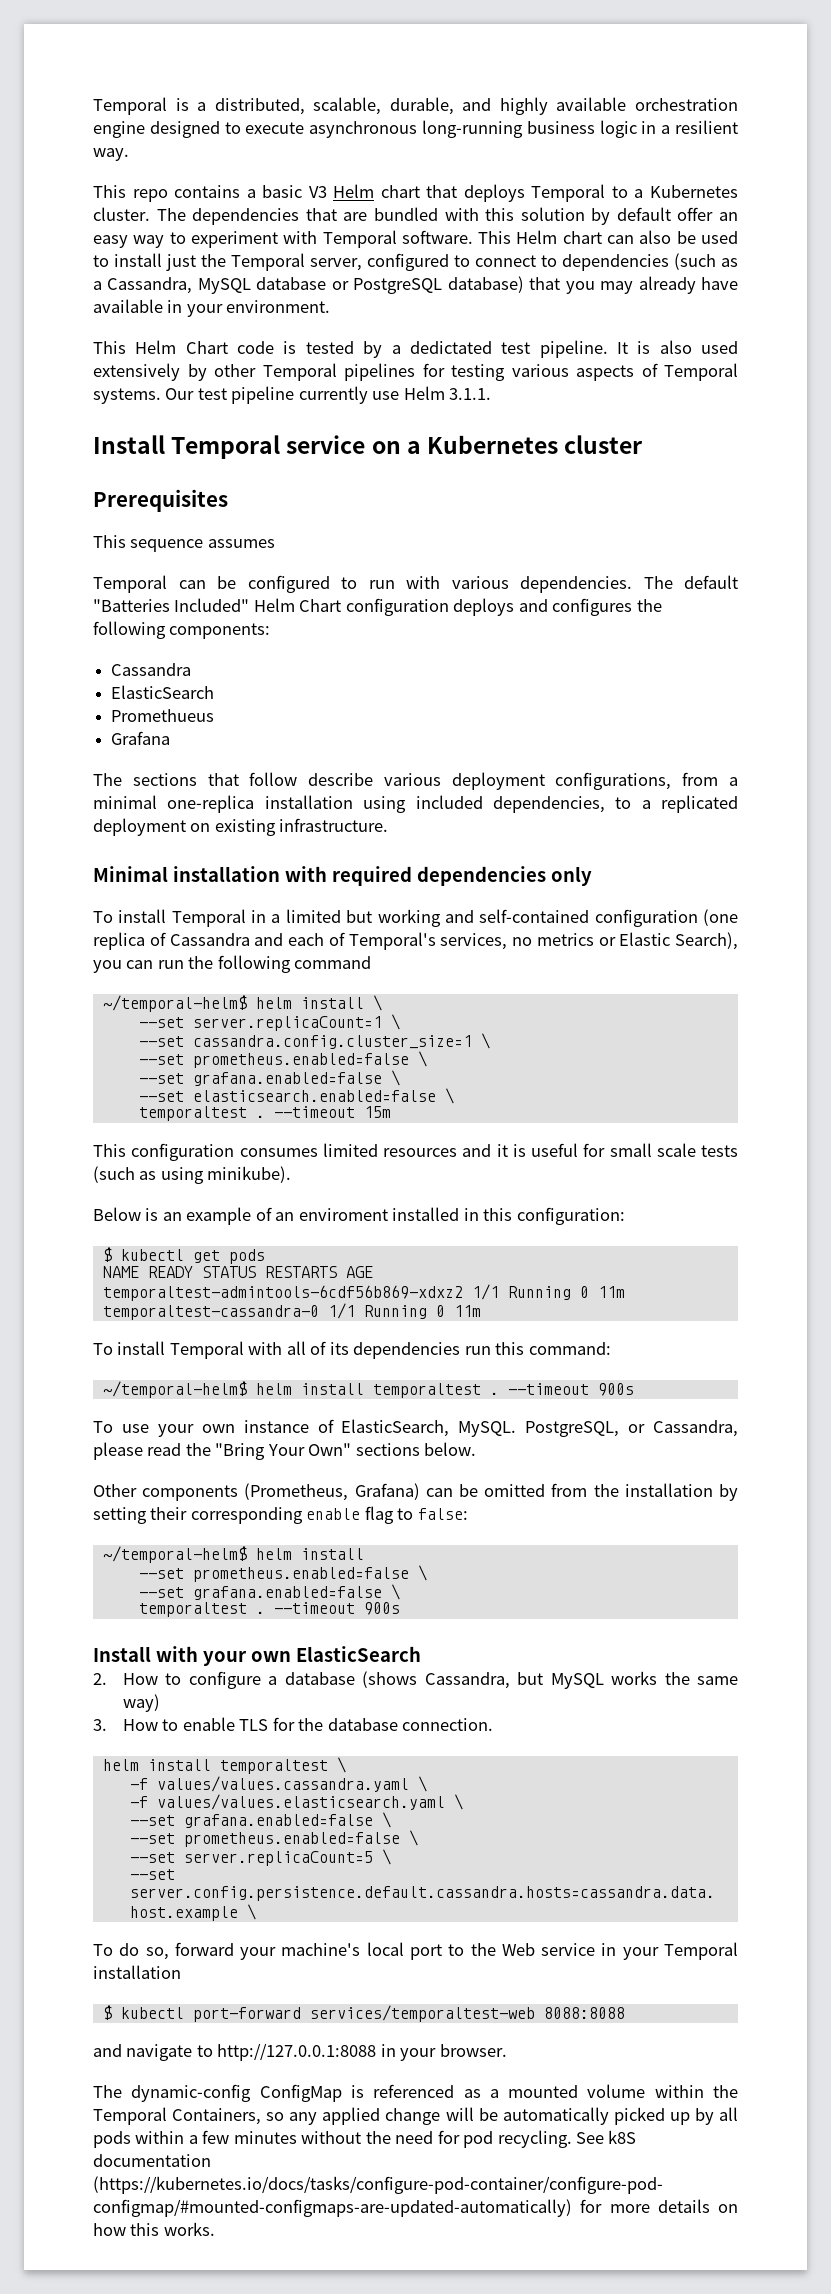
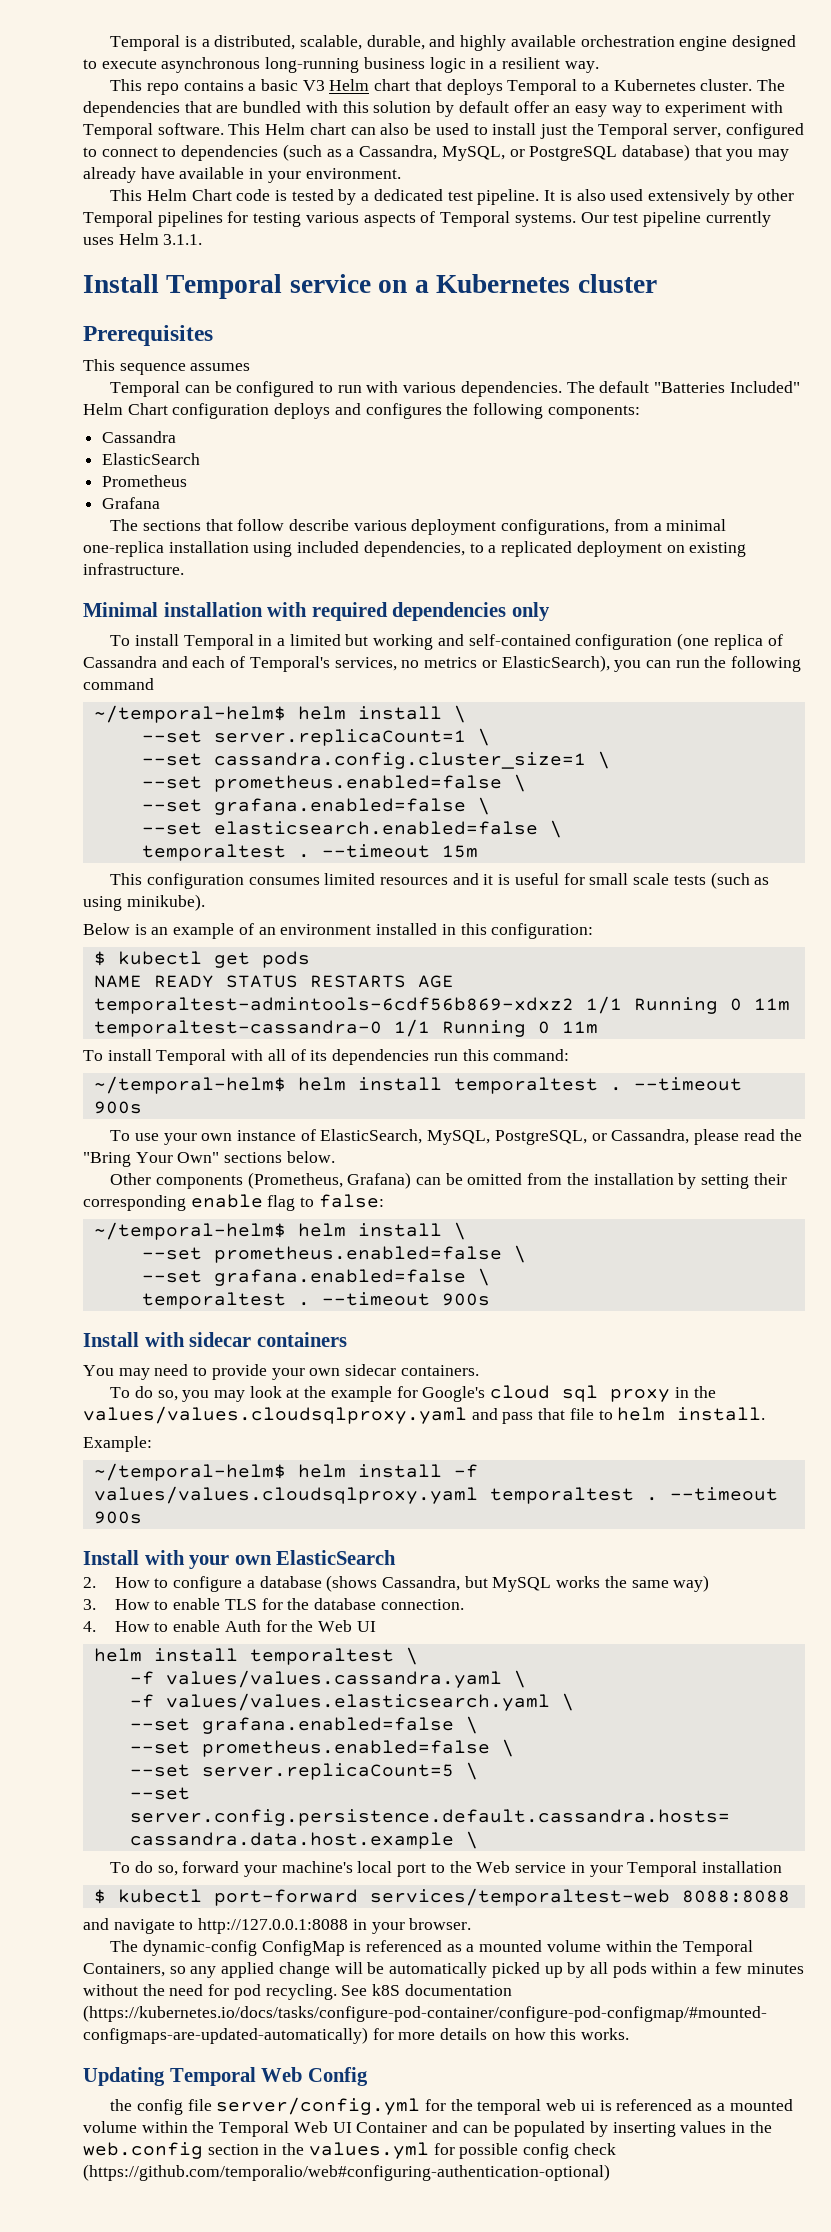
[197,277,327,294] MySQL database -> [441,146,505,161] MySQL,
[409,341,492,354] dedictated -> [373,189,443,201] dedicated
[372,391,400,400] use -> [83,237,114,245] uses
[111,709,215,722] Promethueus -> [102,475,188,487] Prometheus
[619,932,738,950] Elastic Search), -> [501,655,610,672] ElasticSearch),
[298,1208,388,1221] enviroment -> [280,924,372,935] environment
[458,1421,517,1437] MySQL. -> [427,1130,491,1145] MySQL,
(364, 1554) none -> [453,1222,466,1240] \
(400, 1608) none -> [83,1332,347,1347] [83,1364,479,1380] [110,1385,716,1402] [83,1406,766,1424] [83,1436,152,1452] [93,1463,478,1481] [93,1486,778,1504] [93,1511,142,1524] // Install with sidecar containers // You may need to provide your own sidecar containers. // To do so, you may look at the example for Google's cloud sql proxy in the values/values.cloudsqlproxy.yaml and pass that file to helm install. // Example: // ~/temporal-helm$ helm install -f values/values.cloudsqlproxy.yaml temporaltest . --timeout 900s
(494, 1724) none -> [83,1620,376,1632] // 4. How to enable Auth for the Web UI
(215, 2229) none -> [83,2067,368,2086] [110,2097,793,2115] [83,2121,772,2137] [83,2142,616,2159] [83,2164,610,2181] // Updating Temporal Web Config // the config file server/config.yml for the temporal web ui is referenced as a mounted volume within the Temporal Web UI Container and can be populated by inserting values in the web.config section in the values.yml for possible config check (https://github.com/temporalio/web#configuring-authentication-optional)

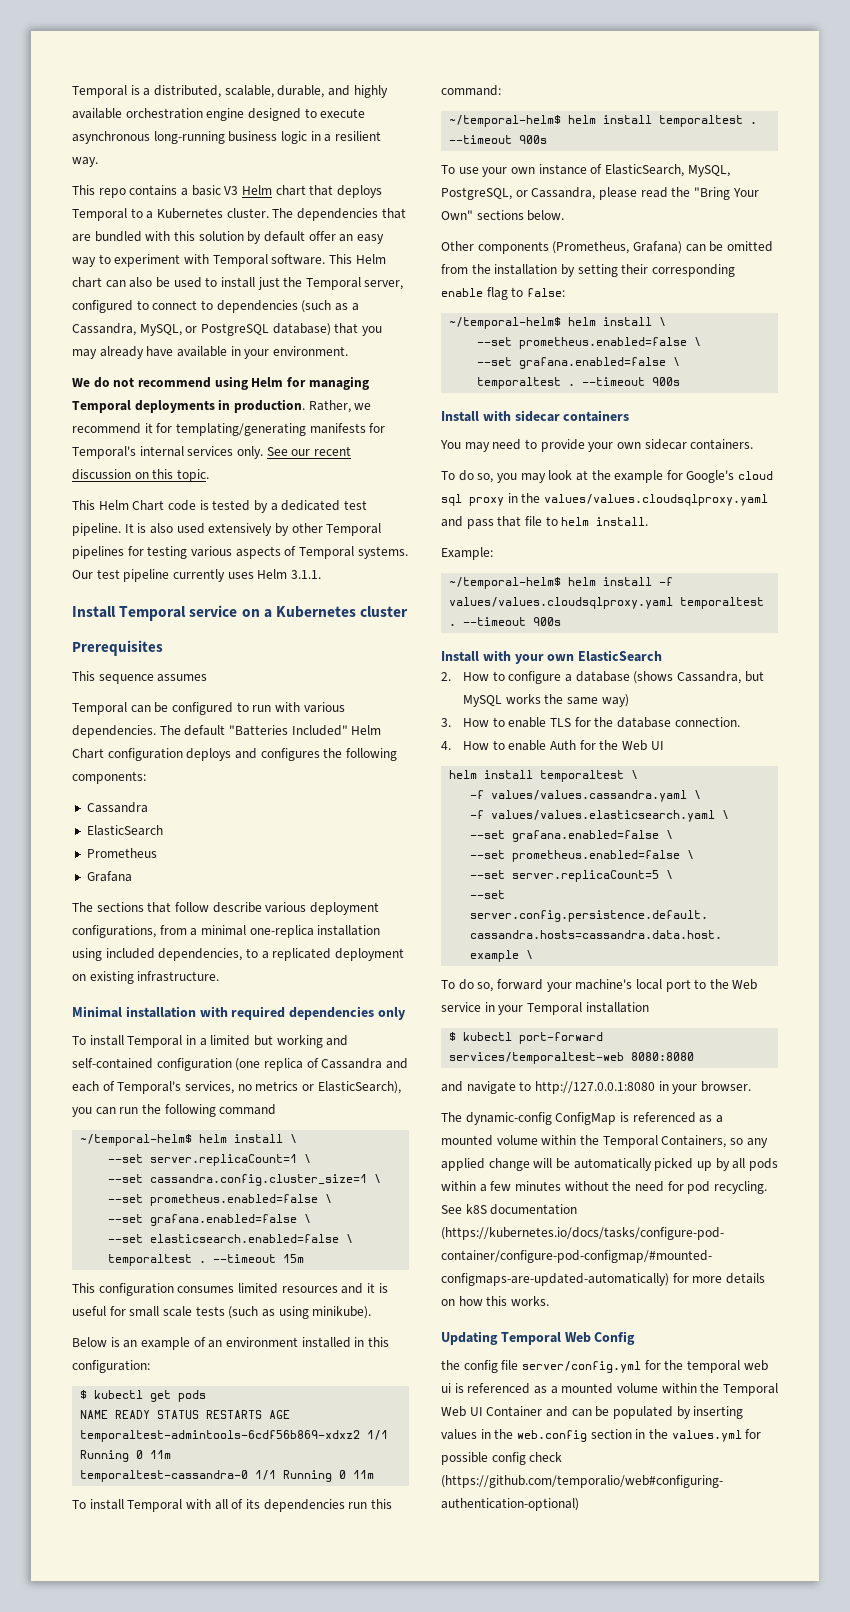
(401, 173) none -> [72,376,369,390] [72,399,372,413] [72,423,386,436] [72,446,351,459] [72,469,209,482] // We do not recommend using Helm for managing Temporal deployments in production. Rather, we recommend it for templating/generating manifests for Temporal's internal services only. See our recent discussion on this topic.
[681,1890,790,1903] 8088:8088 -> [631,1052,695,1061] 8080:8080
[198,1918,349,1934] http://127.0.0.1:8088 -> [534,1081,655,1094] http://127.0.0.1:8080

